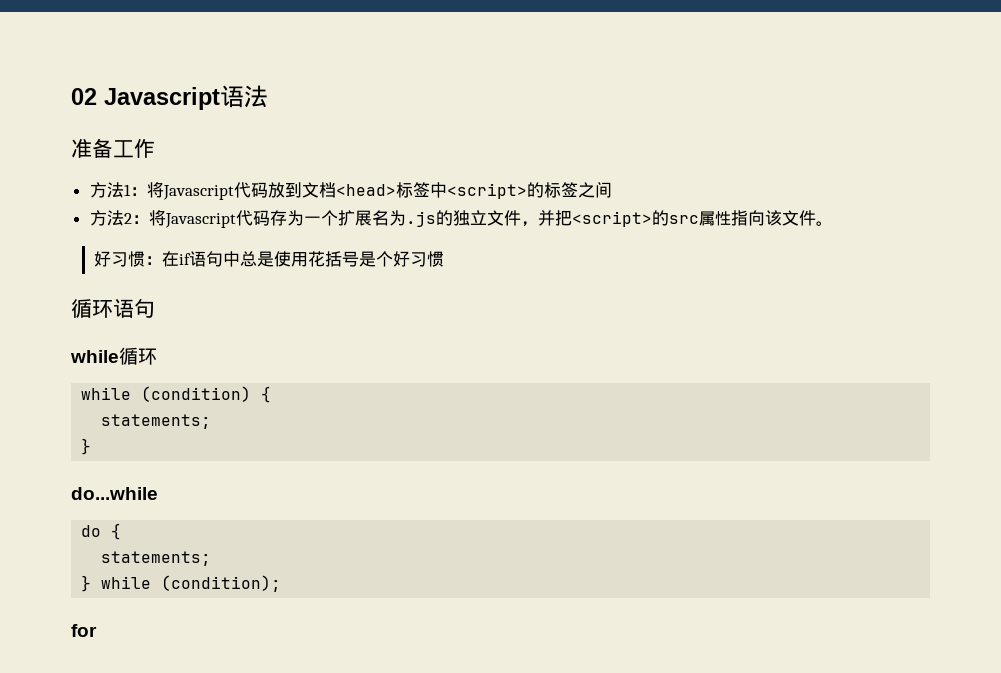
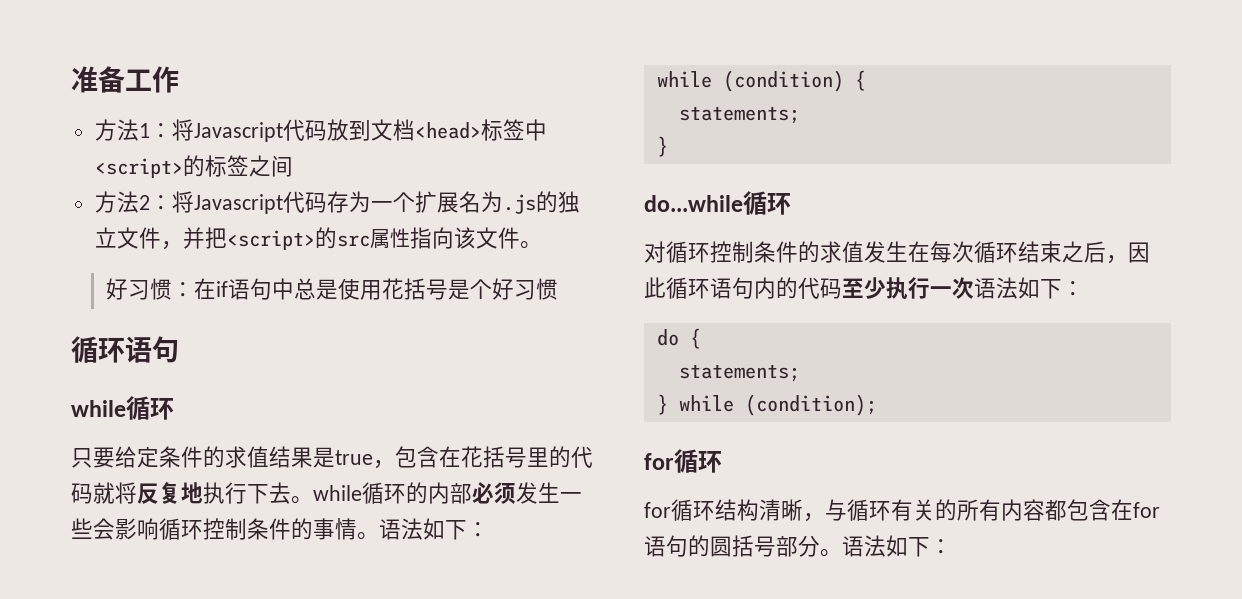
[71,85,268,110] 02 Javascript语法 // -> (71, 79) none
(157, 356) none -> [71,446,593,469] [71,482,582,504] [71,518,489,540] // 只要给定条件的求值结果是true，包含在花括号里的代码就将反复地执行下去。while循环的内部必须发生一些会影响循环控制条件的事情。语法如下：
(158, 493) none -> [743,191,791,215] [644,241,1150,264] [644,277,1084,299] 循环 // 对循环控制条件的求值发生在每次循环结束之后，因此循环语句内的代码至少执行一次语法如下：
(97, 630) none -> [674,449,722,473] [644,499,1160,522] [644,535,952,557] 循环 // for循环结构清晰，与循环有关的所有内容都包含在for语句的圆括号部分。语法如下：

